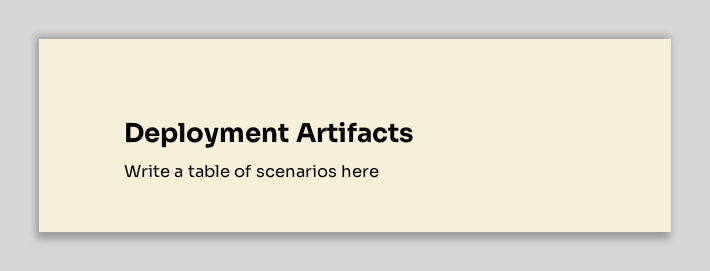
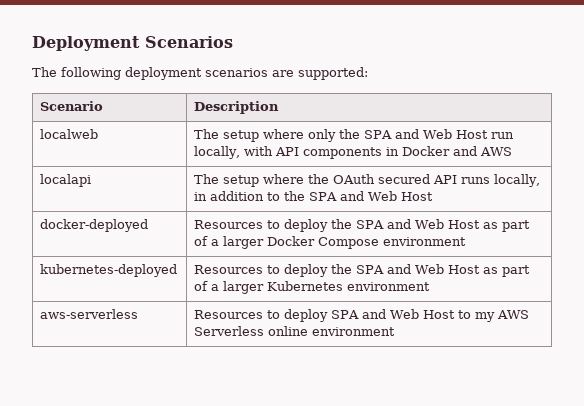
[296,122,414,143] [124,164,380,178] Artifacts // Write a table of scenarios here -> [145,36,233,48] [32,67,368,80] [40,101,104,111] [194,101,280,114] [40,129,99,139] [194,129,514,142] [194,146,512,159] [40,174,92,187] [194,174,541,187] [194,191,433,201] [40,219,149,232] [194,219,530,232] [194,236,467,249] [40,264,178,277] [194,264,530,277] [194,281,431,294] [40,309,139,319] [194,309,529,322] [194,326,396,336] Scenarios // The following deployment scenarios are supported: // Scenario | Description // localweb | The setup where only the SPA and Web Host run locally, with API components in Docker and AWS // localapi | The setup where the OAuth secured API runs locally, in addition to the SPA and Web Host // docker-deployed | Resources to deploy the SPA and Web Host as part of a larger Docker Compose environment // kubernetes-deployed | Resources to deploy the SPA and Web Host as part of a larger Kubernetes environment // aws-serverless | Resources to deploy SPA and Web Host to my AWS Serverless online environment

